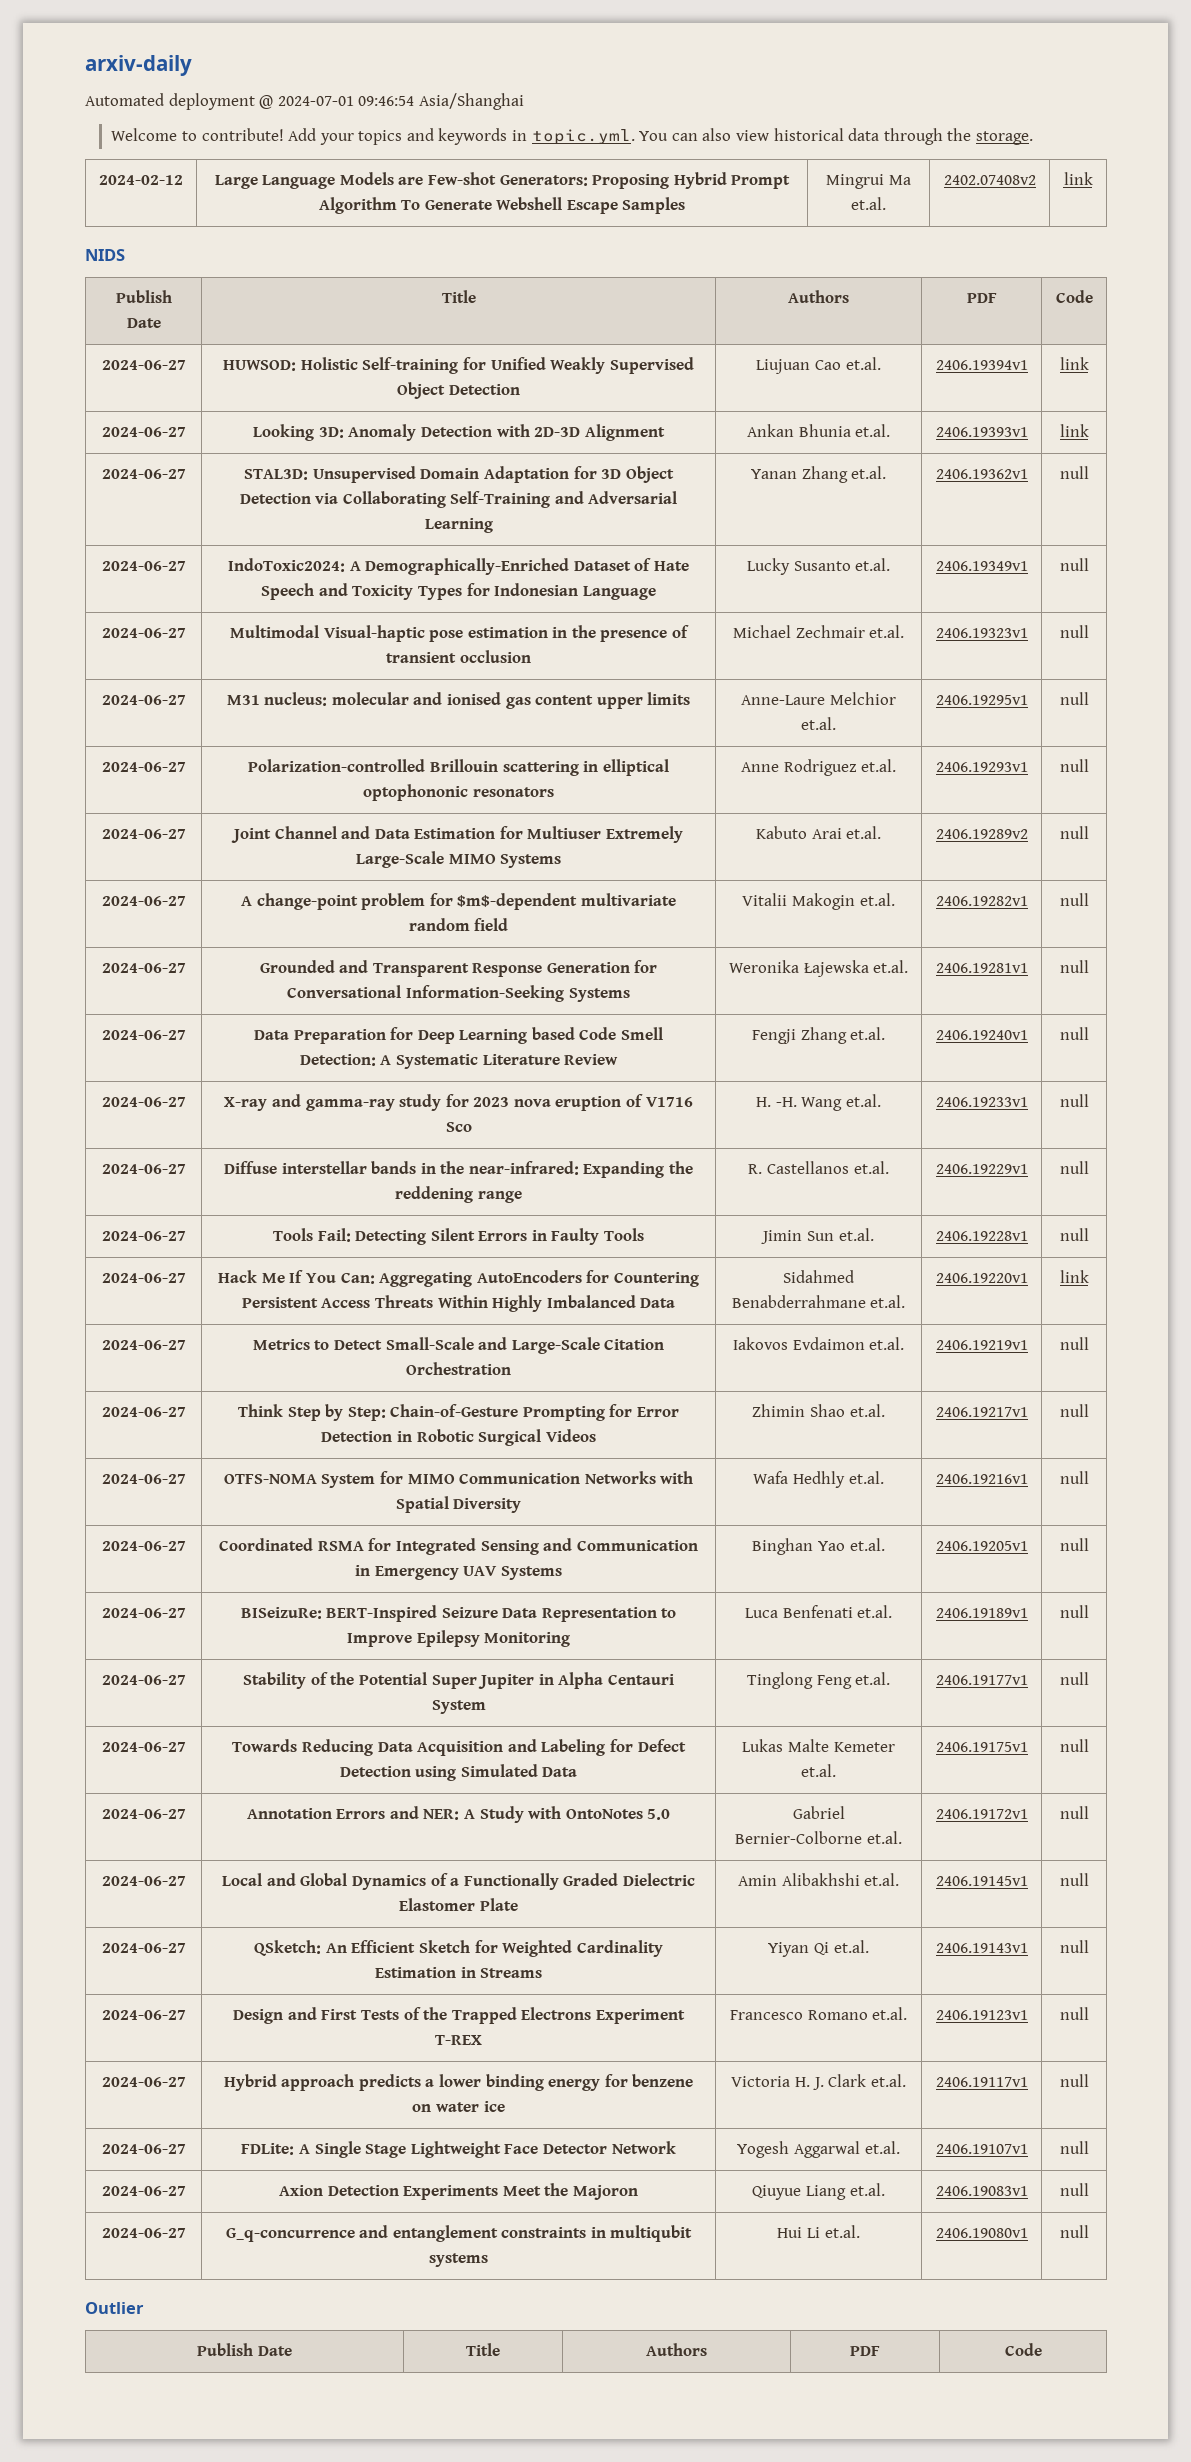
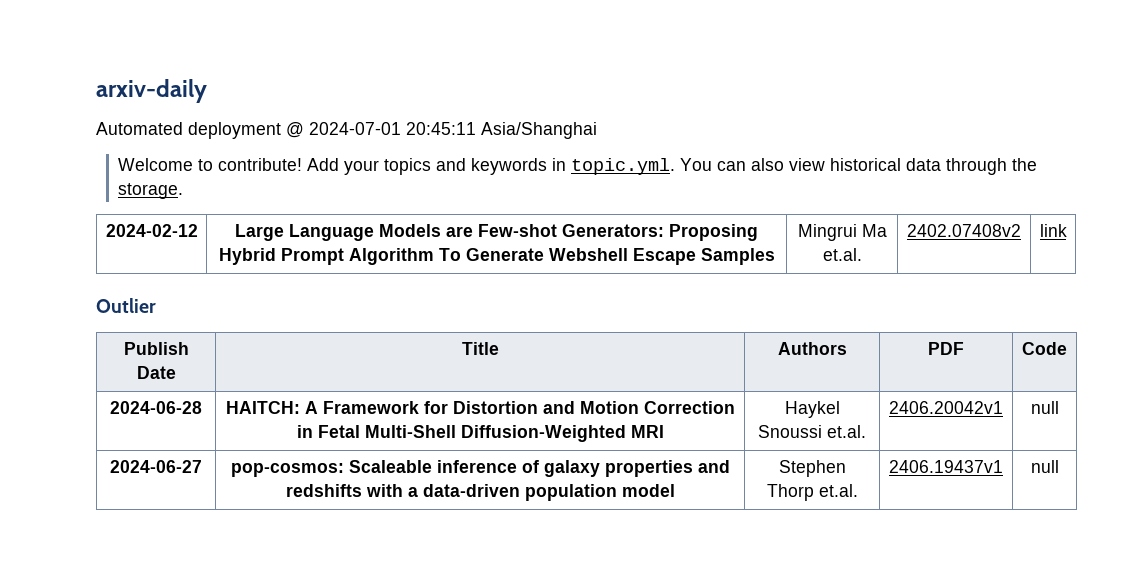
[358,96,415,106] 09:46:54 -> [406,122,476,135] 20:45:11
[85,249,125,261] NIDS -> [96,298,156,313] Outlier
[101,360,186,370] [223,357,694,374] [397,382,520,399] [756,357,881,374] [935,360,1028,370] [1059,357,1089,370] [101,427,186,437] [253,424,665,441] [746,424,891,437] [935,427,1028,437] [1059,424,1089,437] [101,469,186,479] [244,466,674,483] [239,491,678,508] [424,518,493,533] [750,466,887,483] [935,469,1028,479] [1059,466,1089,479] [101,561,186,571] [228,558,689,575] [261,583,656,600] [746,558,891,575] [935,561,1028,571] [1059,558,1089,571] [101,628,186,638] [229,625,690,642] [386,650,531,663] [732,625,905,638] [935,628,1028,638] [1059,625,1089,638] [101,695,186,705] [226,692,691,709] [741,692,896,705] [801,717,836,730] [935,695,1028,705] [1059,692,1089,705] [101,762,186,772] [248,759,669,776] [363,784,554,801] [740,759,897,776] [935,762,1028,772] [1059,759,1089,772] [101,829,186,839] [230,826,684,843] [355,851,562,868] [755,826,882,839] [935,829,1028,839] [1059,826,1089,839] [101,896,186,906] [241,893,676,910] [408,918,509,931] [742,893,895,910] [935,896,1028,906] [1059,893,1089,906] [101,963,186,973] [259,960,658,977] [287,985,630,1002] [728,960,909,977] [935,963,1028,973] [1059,960,1089,973] [101,1030,186,1040] [253,1027,664,1044] [299,1054,619,1069] [751,1027,886,1044] [935,1030,1028,1040] [1059,1027,1089,1040] [101,1097,186,1107] [224,1094,693,1111] [445,1122,472,1132] [756,1094,881,1111] [935,1097,1028,1107] [1059,1094,1089,1107] [101,1164,186,1174] [223,1161,694,1178] [395,1186,522,1203] [748,1161,889,1174] [935,1164,1028,1174] [1059,1161,1089,1174] [101,1231,186,1241] [272,1228,645,1245] [761,1228,874,1244] [935,1231,1028,1241] [1059,1228,1089,1241] [101,1273,186,1283] [218,1270,699,1287] [241,1295,676,1312] [783,1270,854,1283] [731,1295,906,1308] [935,1273,1028,1283] [1059,1270,1089,1283] [101,1340,186,1350] [252,1337,665,1354] [406,1362,511,1375] [732,1337,905,1350] [935,1340,1028,1350] [1059,1337,1089,1350] [101,1407,186,1417] [237,1404,680,1421] [321,1429,596,1446] [752,1404,885,1417] [935,1407,1028,1417] [1059,1404,1089,1417] [101,1474,186,1484] [223,1471,694,1488] [395,1496,522,1513] [753,1471,884,1488] [935,1474,1028,1484] [1059,1471,1089,1484] [101,1541,186,1551] [219,1538,698,1555] [355,1565,562,1580] [752,1538,885,1555] [935,1541,1028,1551] [1059,1538,1089,1551] [101,1608,186,1618] [240,1605,677,1622] [346,1630,571,1647] [744,1605,893,1618] [935,1608,1028,1618] [1059,1605,1089,1618] [101,1675,186,1685] [243,1672,674,1689] [431,1700,486,1714] [746,1672,891,1689] [935,1675,1028,1685] [1059,1672,1089,1685] [101,1742,186,1752] [232,1739,686,1756] [339,1764,578,1781] [742,1739,895,1752] [801,1764,836,1777] [935,1742,1028,1752] [1059,1739,1089,1752] [101,1809,186,1819] [246,1806,671,1823] [792,1806,845,1819] [735,1831,902,1844] [935,1809,1028,1819] [1059,1806,1089,1819] [101,1876,186,1886] [222,1873,695,1890] [399,1898,518,1911] [737,1873,900,1886] [935,1876,1028,1886] [1059,1873,1089,1886] [101,1943,186,1953] [254,1940,663,1957] [374,1967,543,1978] [768,1940,869,1957] [935,1943,1028,1953] [1059,1940,1089,1953] [101,2010,186,2020] [233,2007,685,2024] [435,2035,482,2045] [729,2007,908,2020] [935,2010,1028,2020] [1059,2007,1089,2020] [101,2077,186,2087] [223,2074,694,2091] [412,2101,505,2112] [731,2074,906,2090] [935,2077,1028,2087] [1059,2074,1089,2087] [101,2144,186,2154] [241,2141,676,2158] [737,2141,900,2158] [935,2144,1028,2154] [1059,2141,1089,2154] [101,2186,186,2196] [279,2183,638,2200] [752,2183,885,2200] [935,2186,1028,2196] [1059,2183,1089,2196] [101,2228,186,2238] [225,2225,693,2242] [429,2253,488,2267] [777,2225,860,2238] [935,2228,1028,2238] [1059,2225,1089,2238] [85,2302,144,2314] [197,2343,292,2356] [466,2343,500,2356] [646,2343,707,2356] [850,2346,880,2356] [1004,2343,1042,2356] 2024-06-27 | HUWSOD: Holistic Self-training for Unified Weakly Supervised Object Detection | Liujuan Cao et.al. | 2406.19394v1 | link // 2024-06-27 | Looking 3D: Anomaly Detection with 2D-3D Alignment | Ankan Bhunia et.al. | 2406.19393v1 | link // 2024-06-27 | STAL3D: Unsupervised Domain Adaptation for 3D Object Detection via Collaborating Self-Training and Adversarial Learning | Yanan Zhang et.al. | 2406.19362v1 | null // 2024-06-27 | IndoToxic2024: A Demographically-Enriched Dataset of Hate Speech and Toxicity Types for Indonesian Language | Lucky Susanto et.al. | 2406.19349v1 | null // 2024-06-27 | Multimodal Visual-haptic pose estimation in the presence of transient occlusion | Michael Zechmair et.al. | 2406.19323v1 | null // 2024-06-27 | M31 nucleus: molecular and ionised gas content upper limits | Anne-Laure Melchior et.al. | 2406.19295v1 | null // 2024-06-27 | Polarization-controlled Brillouin scattering in elliptical optophononic resonators | Anne Rodriguez et.al. | 2406.19293v1 | null // 2024-06-27 | Joint Channel and Data Estimation for Multiuser Extremely Large-Scale MIMO Systems | Kabuto Arai et.al. | 2406.19289v2 | null // 2024-06-27 | A change-point problem for $m$-dependent multivariate random field | Vitalii Makogin et.al. | 2406.19282v1 | null // 2024-06-27 | Grounded and Transparent Response Generation for Conversational Information-Seeking Systems | Weronika Łajewska et.al. | 2406.19281v1 | null // 2024-06-27 | Data Preparation for Deep Learning based Code Smell Detection: A Systematic Literature Review | Fengji Zhang et.al. | 2406.19240v1 | null // 2024-06-27 | X-ray and gamma-ray study for 2023 nova eruption of V1716 Sco | H. -H. Wang et.al. | 2406.19233v1 | null // 2024-06-27 | Diffuse interstellar bands in the near-infrared: Expanding the reddening range | R. Castellanos et.al. | 2406.19229v1 | null // 2024-06-27 | Tools Fail: Detecting Silent Errors in Faulty Tools | Jimin Sun et.al. | 2406.19228v1 | null // 2024-06-27 | Hack Me If You Can: Aggregating AutoEncoders for Countering Persistent Access Threats Within Highly Imbalanced Data | Sidahmed Benabderrahmane et.al. | 2406.19220v1 | link // 2024-06-27 | Metrics to Detect Small-Scale and Large-Scale Citation Orchestration | Iakovos Evdaimon et.al. | 2406.19219v1 | null // 2024-06-27 | Think Step by Step: Chain-of-Gesture Prompting for Error Detection in Robotic Surgical Videos | Zhimin Shao et.al. | 2406.19217v1 | null // 2024-06-27 | OTFS-NOMA System for MIMO Communication Networks with Spatial Diversity | Wafa Hedhly et.al. | 2406.19216v1 | null // 2024-06-27 | Coordinated RSMA for Integrated Sensing and Communication in Emergency UAV Systems | Binghan Yao et.al. | 2406.19205v1 | null // 2024-06-27 | BISeizuRe: BERT-Inspired Seizure Data Representation to Improve Epilepsy Monitoring | Luca Benfenati et.al. | 2406.19189v1 | null // 2024-06-27 | Stability of the Potential Super Jupiter in Alpha Centauri System | Tinglong Feng et.al. | 2406.19177v1 | null // 2024-06-27 | Towards Reducing Data Acquisition and Labeling for Defect Detection using Simulated Data | Lukas Malte Kemeter et.al. | 2406.19175v1 | null // 2024-06-27 | Annotation Errors and NER: A Study with OntoNotes 5.0 | Gabriel Bernier-Colborne et.al. | 2406.19172v1 | null // 2024-06-27 | Local and Global Dynamics of a Functionally Graded Dielectric Elastomer Plate | Amin Alibakhshi et.al. | 2406.19145v1 | null // 2024-06-27 | QSketch: An Efficient Sketch for Weighted Cardinality Estimation in Streams | Yiyan Qi et.al. | 2406.19143v1 | null // 2024-06-27 | Design and First Tests of the Trapped Electrons Experiment T-REX | Francesco Romano et.al. | 2406.19123v1 | null // 2024-06-27 | Hybrid approach predicts a lower binding energy for benzene on water ice | Victoria H. J. Clark et.al. | 2406.19117v1 | null // 2024-06-27 | FDLite: A Single Stage Lightweight Face Detector Network | Yogesh Aggarwal et.al. | 2406.19107v1 | null // 2024-06-27 | Axion Detection Experiments Meet the Majoron | Qiuyue Liang et.al. | 2406.19083v1 | null // 2024-06-27 | G_q-concurrence and entanglement constraints in multiqubit systems | Hui Li et.al. | 2406.19080v1 | null // Outlier // Publish Date | Title | Authors | PDF | Code -> [110,401,202,414] [225,401,735,414] [296,425,664,442] [784,401,840,418] [758,425,866,438] [889,401,1003,414] [1030,401,1059,414] [110,460,202,473] [230,460,730,477] [285,484,675,501] [778,460,846,477] [766,484,858,501] [889,460,1003,473] [1030,460,1059,473] 2024-06-28 | HAITCH: A Framework for Distortion and Motion Correction in Fetal Multi-Shell Diffusion-Weighted MRI | Haykel Snoussi et.al. | 2406.20042v1 | null // 2024-06-27 | pop-cosmos: Scaleable inference of galaxy properties and redshifts with a data-driven population model | Stephen Thorp et.al. | 2406.19437v1 | null

